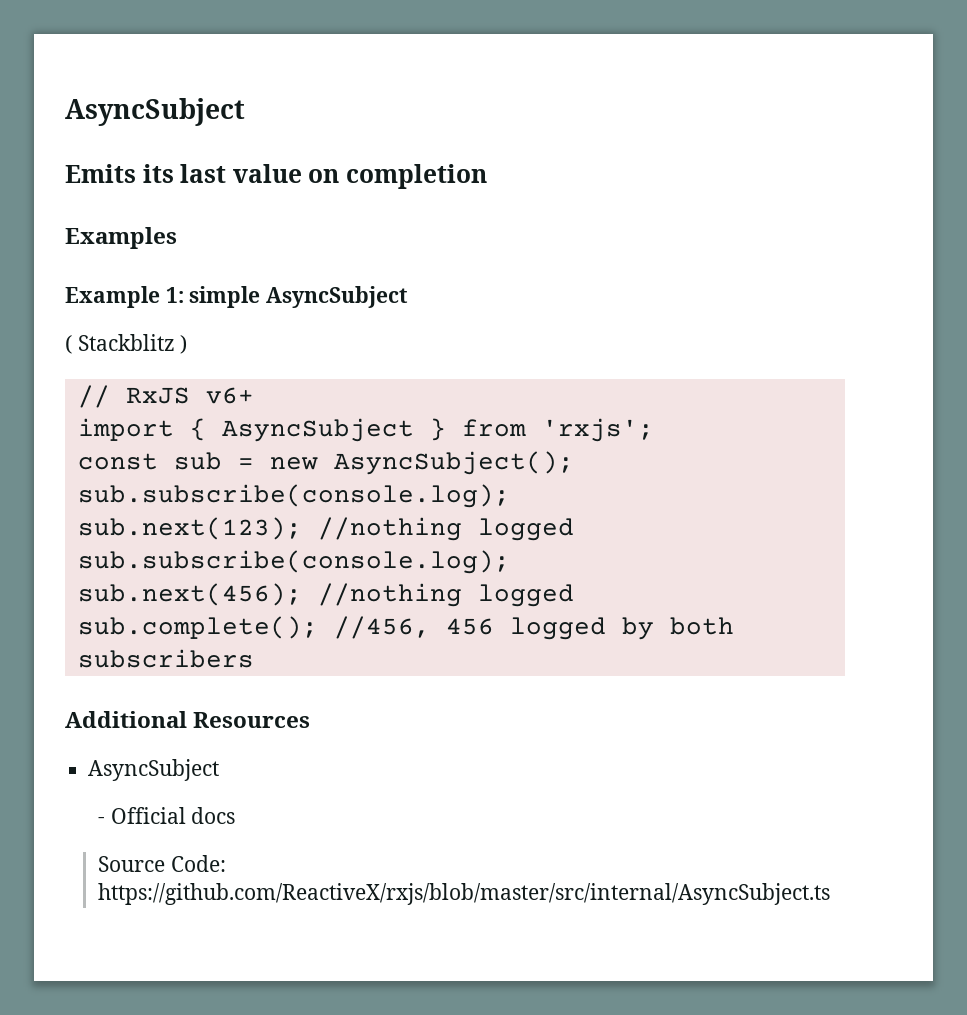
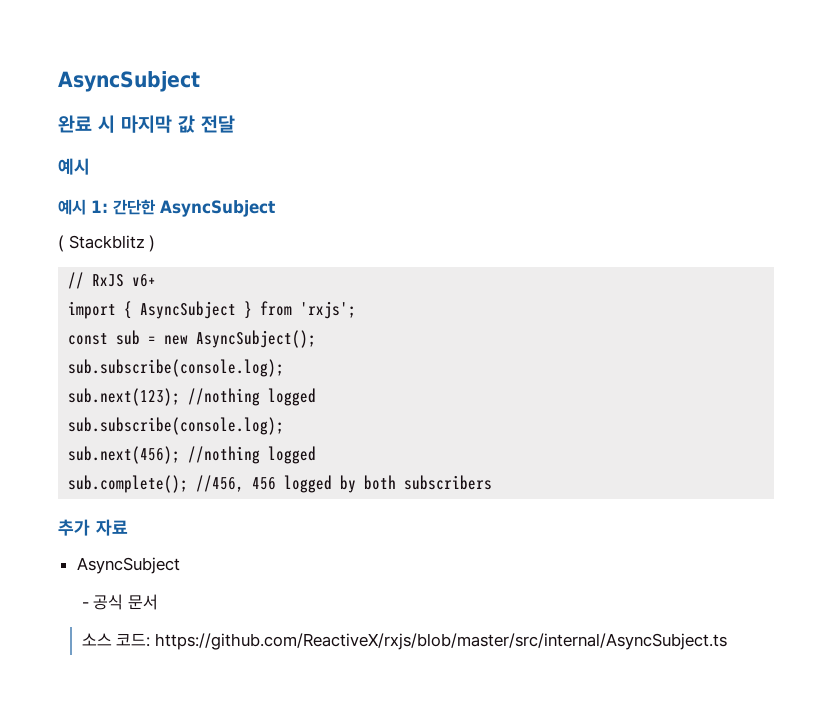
[65,98,245,126] [65,164,488,189] [65,227,177,249] [65,286,261,308] AsyncSubject // Emits its last value on completion // Examples // Example 1: simple -> [58,71,200,92] [58,115,235,133] [58,158,90,175] [58,199,156,215] AsyncSubject // 완료 시 마지막 값 전달 // 예시 // 예시 1: 간단한
[65,711,311,728] Additional Resources -> [58,519,128,536] 추가 자료
[110,807,236,824] [98,855,226,872] Official docs // Source Code: -> [93,594,158,610] [81,633,151,647] 공식 문서 // 소스 코드:

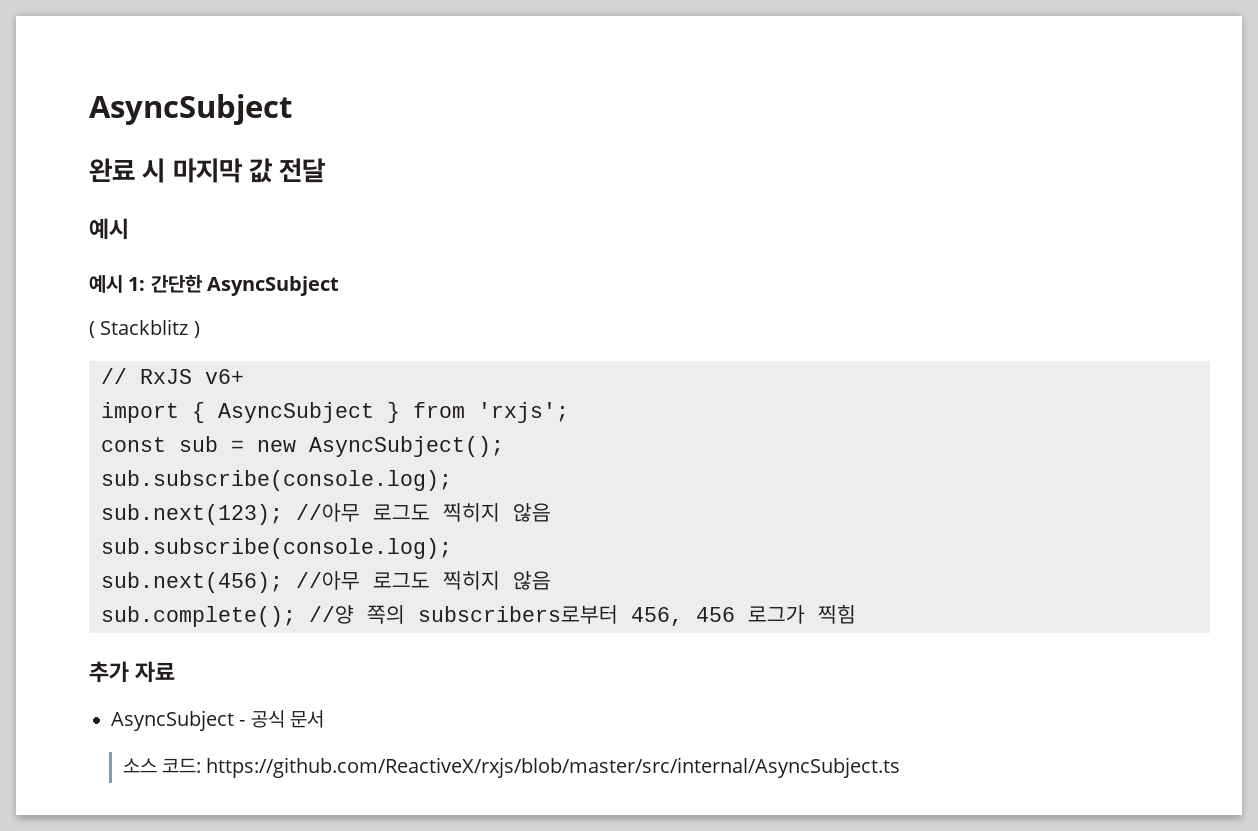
[188,388,317,406] [68,417,285,435] [68,446,317,464] [68,475,493,493] //nothing logged // sub.subscribe(console.log); // sub.next(456); //nothing logged // sub.complete(); //456, 456 logged by both subscribers -> [296,503,551,522] [101,538,452,559] [101,571,551,593] [101,604,856,627] //아무 로그도 찍히지 않음 // sub.subscribe(console.log); // sub.next(456); //아무 로그도 찍히지 않음 // sub.complete(); //양 쪽의 subscribers로부터 456, 456 로그가 찍힘
(180, 565) // -> (234, 720) none

